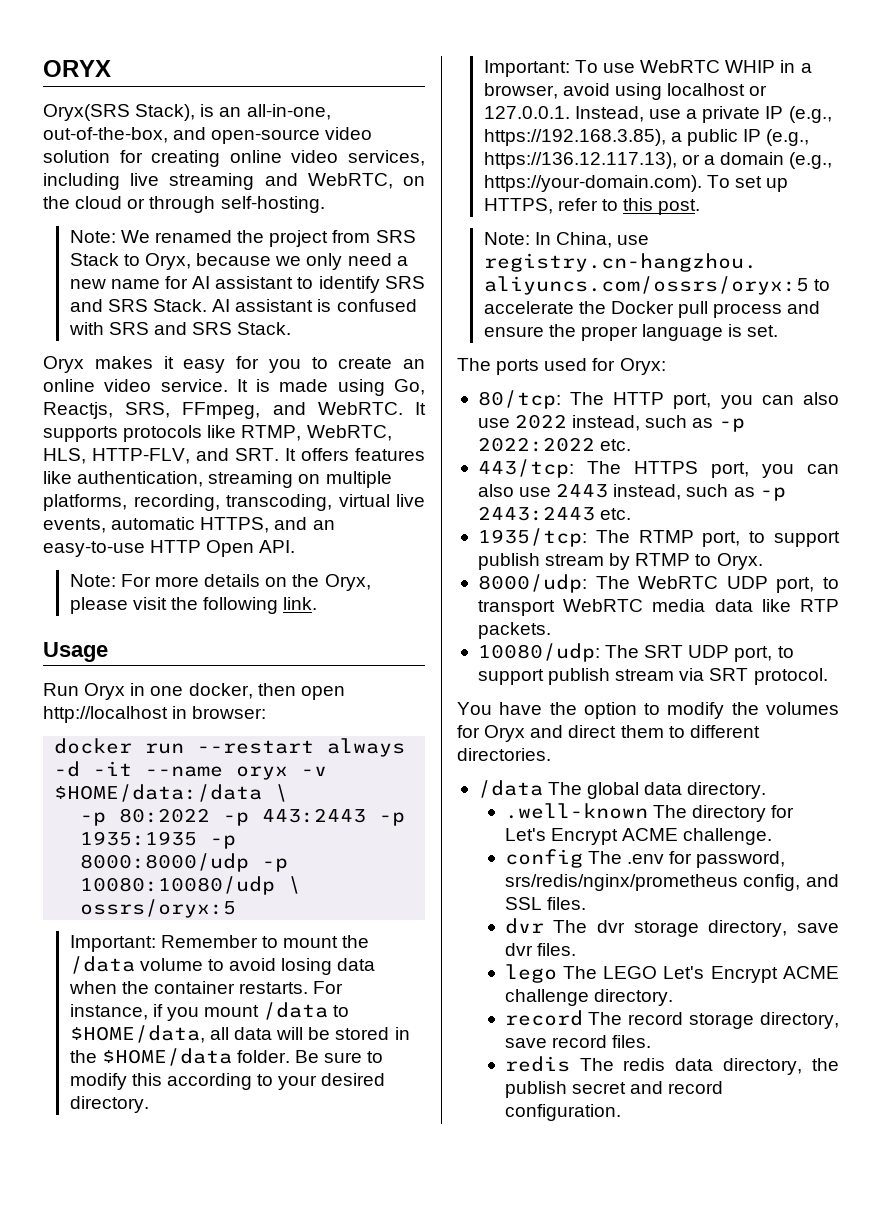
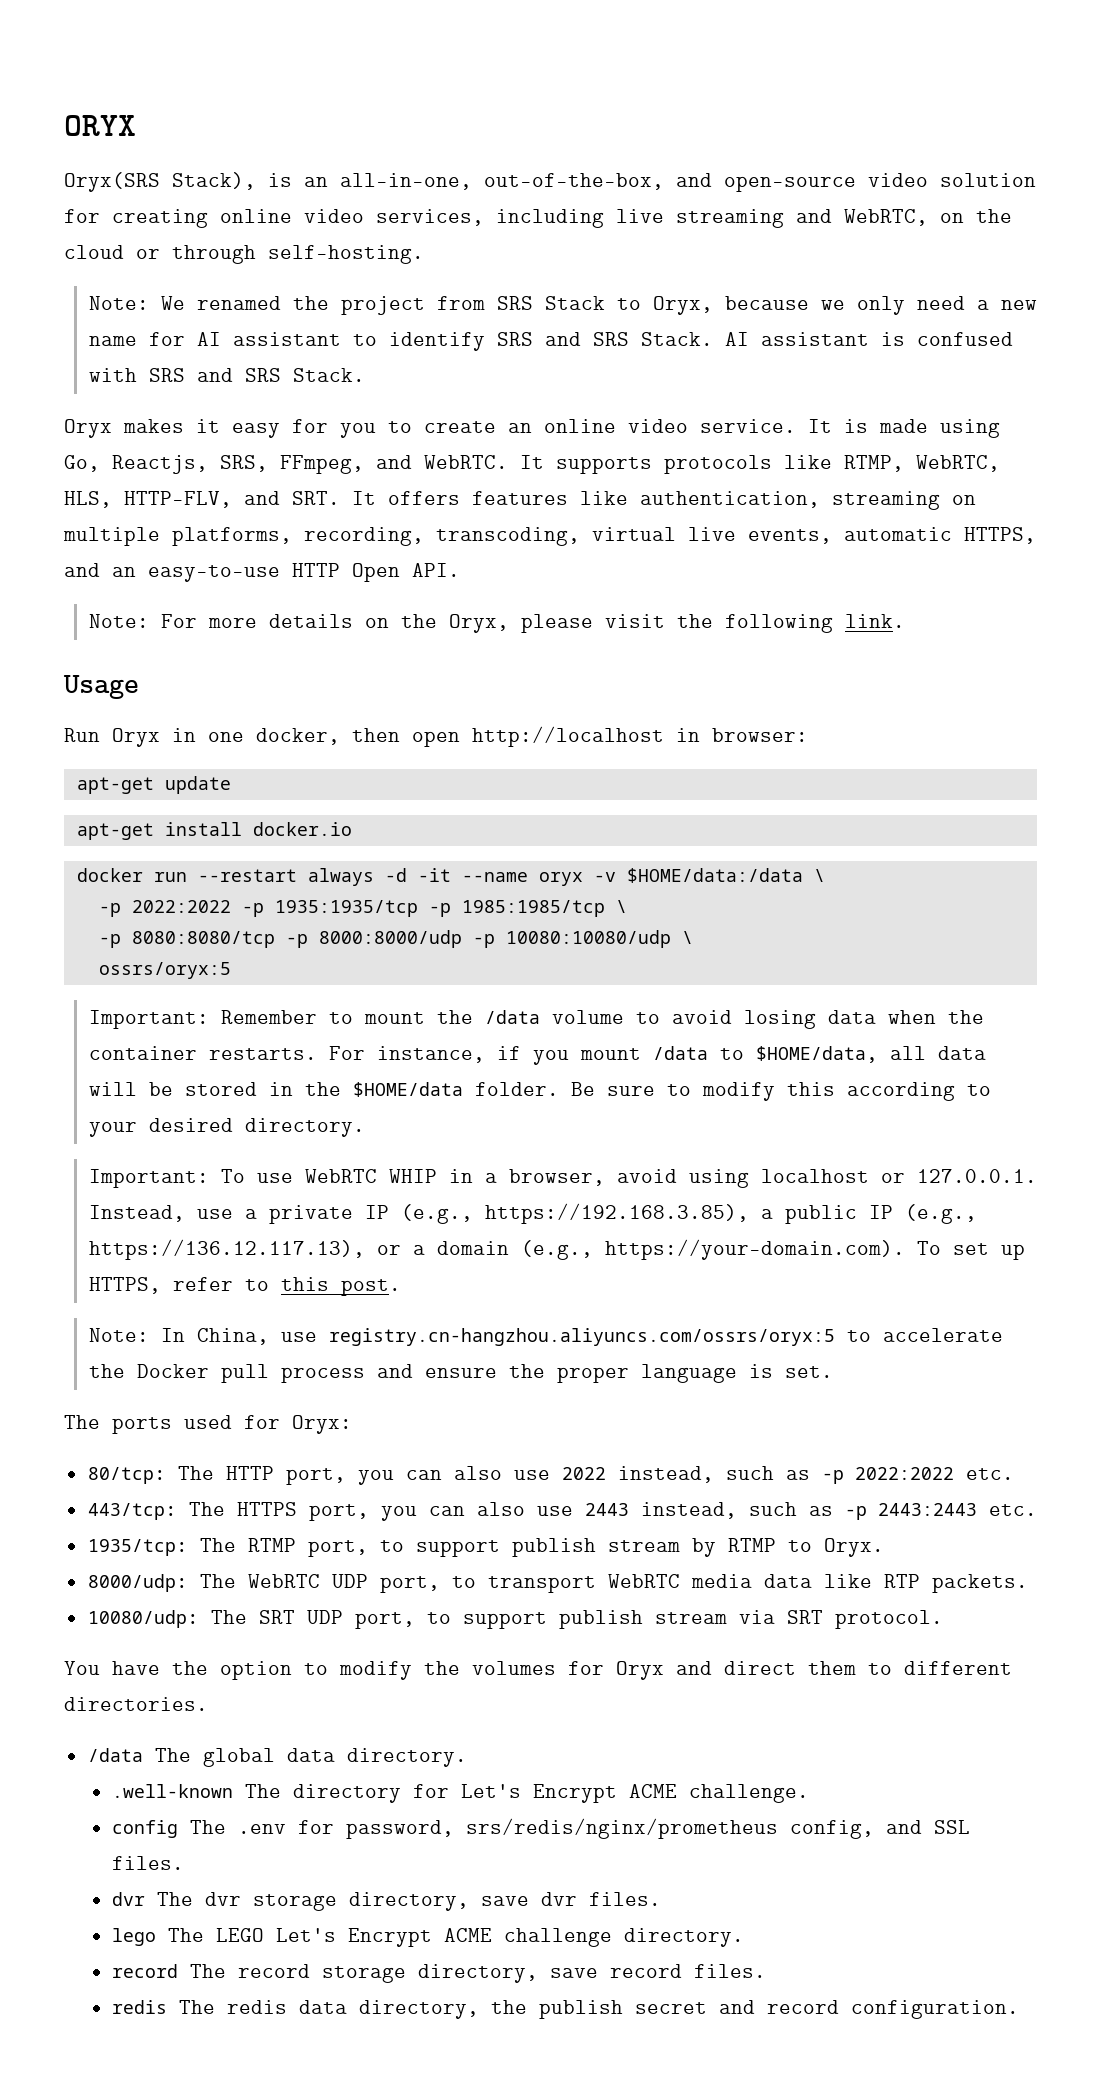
(267, 712) none -> [76,776,231,794] [76,822,352,840] // apt-get update // apt-get install docker.io
[119,808,406,826] [80,831,198,846] 80:2022 -p 443:2443 -p 1935:1935 -> [131,900,627,917] [98,931,275,948] 2022:2022 -p 1935:1935/tcp -p 1985:1985/tcp \ // -p 8080:8080/tcp

